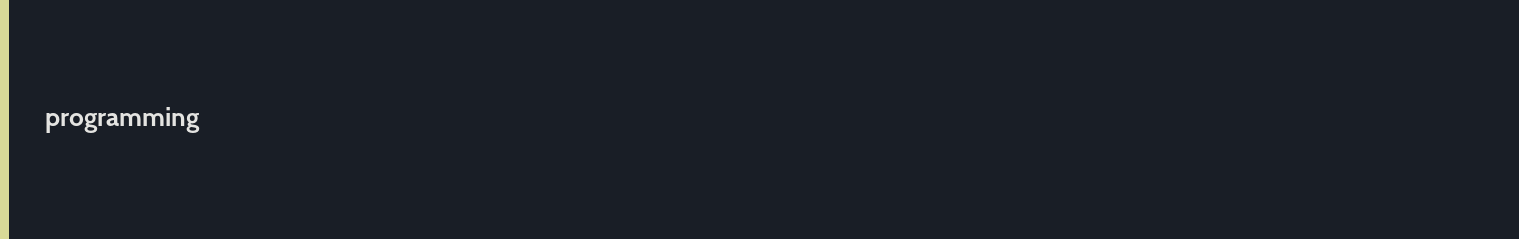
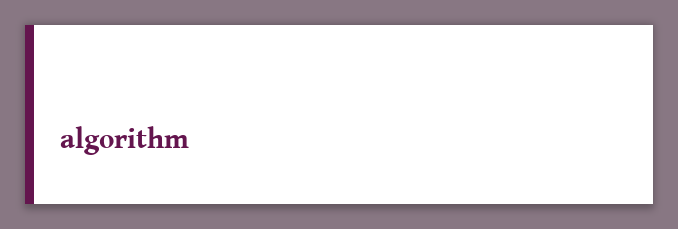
[45,107,200,133] programming -> [60,126,189,155] algorithm

